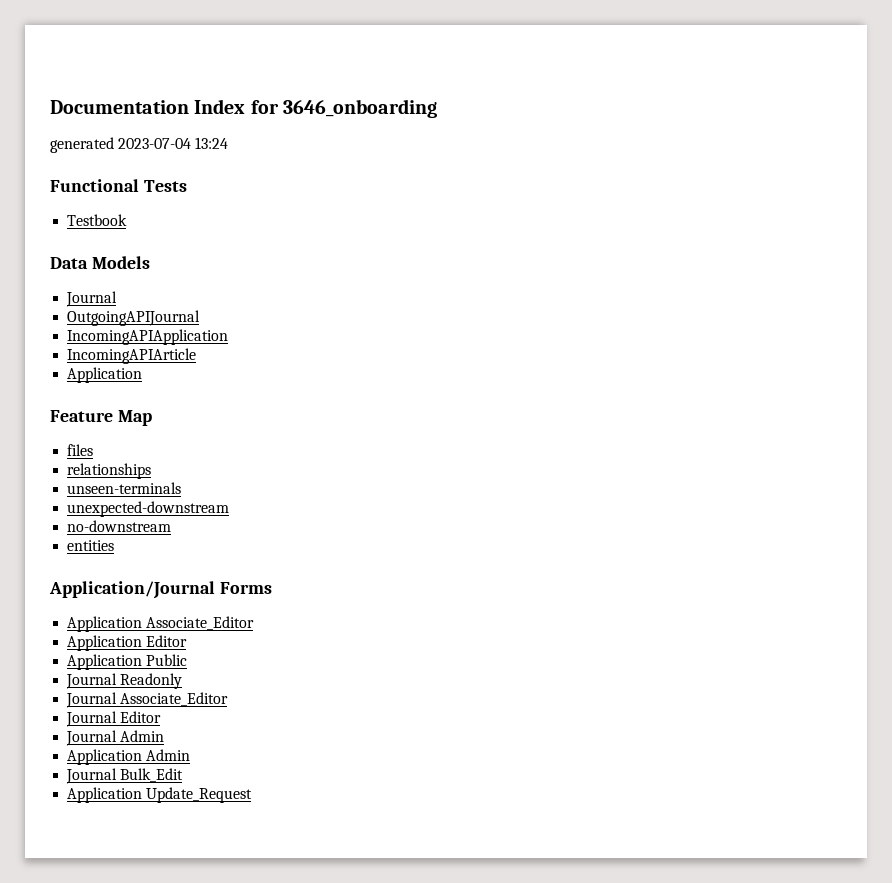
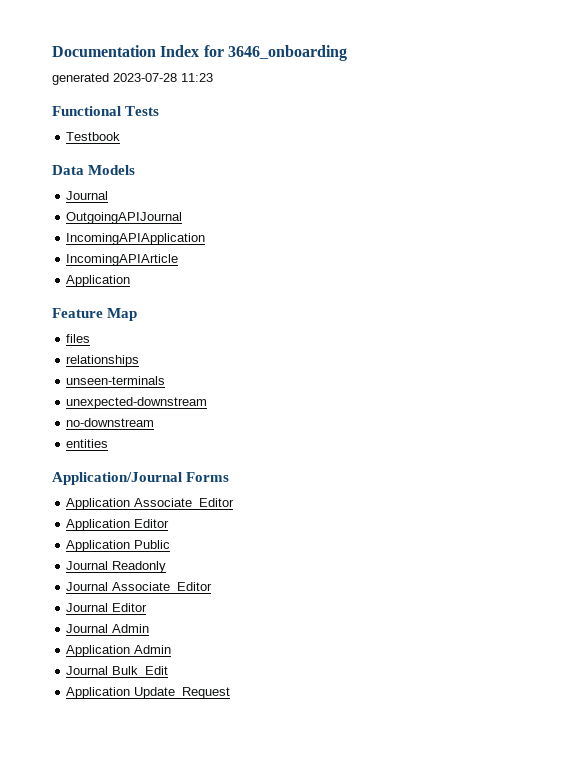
[118,137,229,149] 2023-07-04 13:24 -> [113,73,213,82] 2023-07-28 11:23

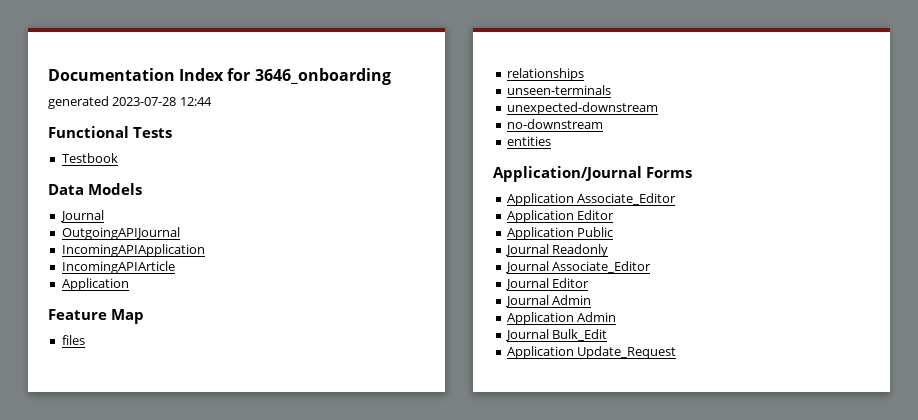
[181,73,213,82] 11:23 -> [179,97,212,106] 12:44

